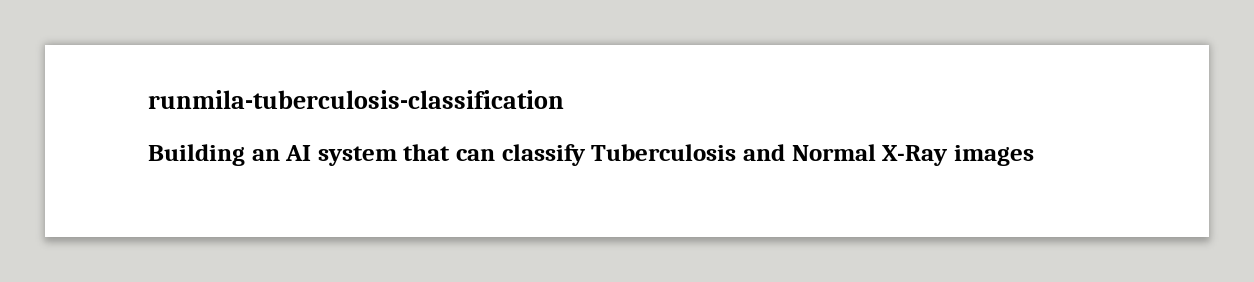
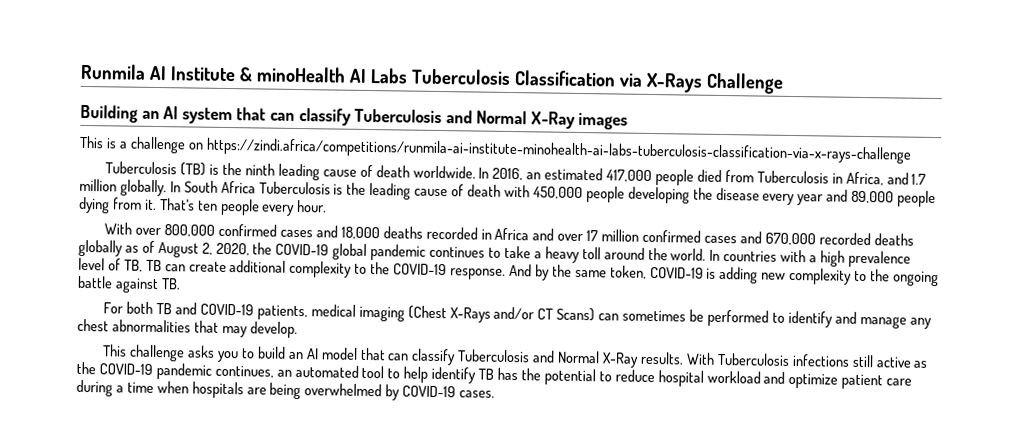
[148,90,564,109] runmila-tuberculosis-classification -> [80,63,784,94] Runmila AI Institute & minoHealth AI Labs Tuberculosis Classification via X-Rays Challenge
(1034, 155) none -> [79,135,912,164] [105,161,927,186] [79,178,937,208] [79,196,328,216] [104,222,914,246] [78,239,911,268] [78,257,939,287] [77,275,181,294] [103,301,932,329] [77,318,298,339] [102,344,929,368] [76,361,913,390] [76,379,496,401] // This is a challenge on https://zindi.africa/competitions/runmila-ai-institute-minohealth-ai-labs-tuberculosis-classification-via-x-rays-challenge // Tuberculosis (TB) is the ninth leading cause of death worldwide. In 2016, an estimated 417,000 people died from Tuberculosis in Africa, and 1.7 million globally. In South Africa Tuberculosis is the leading cause of death with 450,000 people developing the disease every year and 89,000 people dying from it. That’s ten people every hour. // With over 800,000 confirmed cases and 18,000 deaths recorded in Africa and over 17 million confirmed cases and 670,000 recorded deaths globally as of August 2, 2020, the COVID-19 global pandemic continues to take a heavy toll around the world. In countries with a high prevalence level of TB, TB can create additional complexity to the COVID-19 response. And by the same token, COVID-19 is adding new complexity to the ongoing battle against TB. // For both TB and COVID-19 patients, medical imaging (Chest X-Rays and/or CT Scans) can sometimes be performed to identify and manage any chest abnormalities that may develop. // This challenge asks you to build an AI model that can classify Tuberculosis and Normal X-Ray results. With Tuberculosis infections still active as the COVID-19 pandemic continues, an automated tool to help identify TB has the potential to reduce hospital workload and optimize patient care during a time when hospitals are being overwhelmed by COVID-19 cases.

